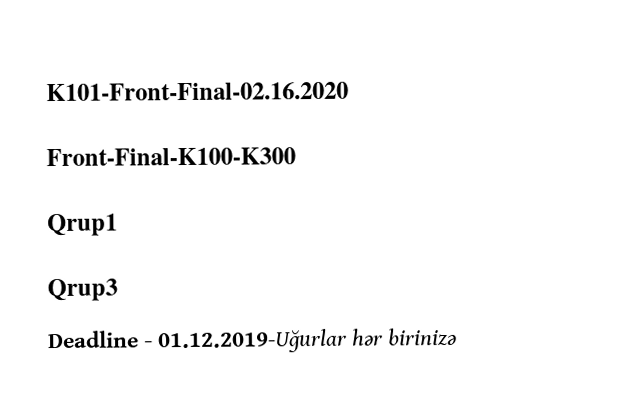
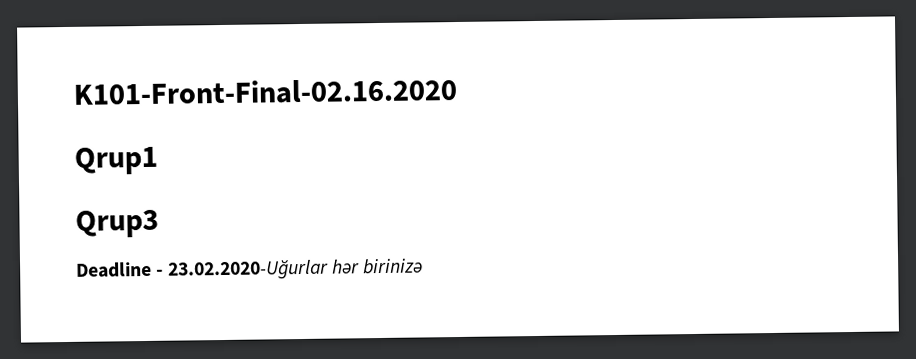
[46,147,296,167] // Front-Final-K100-K300 -> (457, 92) none
[158,328,349,354] 01.12.2019-Uğurlar -> [167,258,329,281] 23.02.2020-Uğurlar

